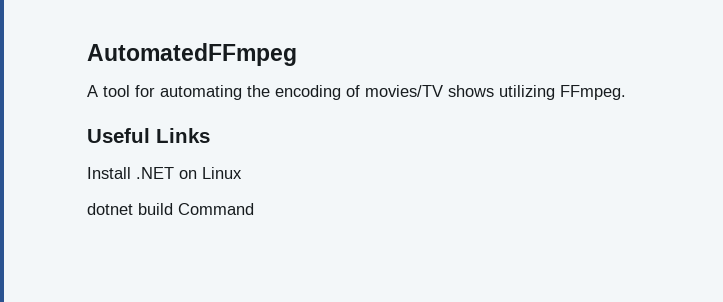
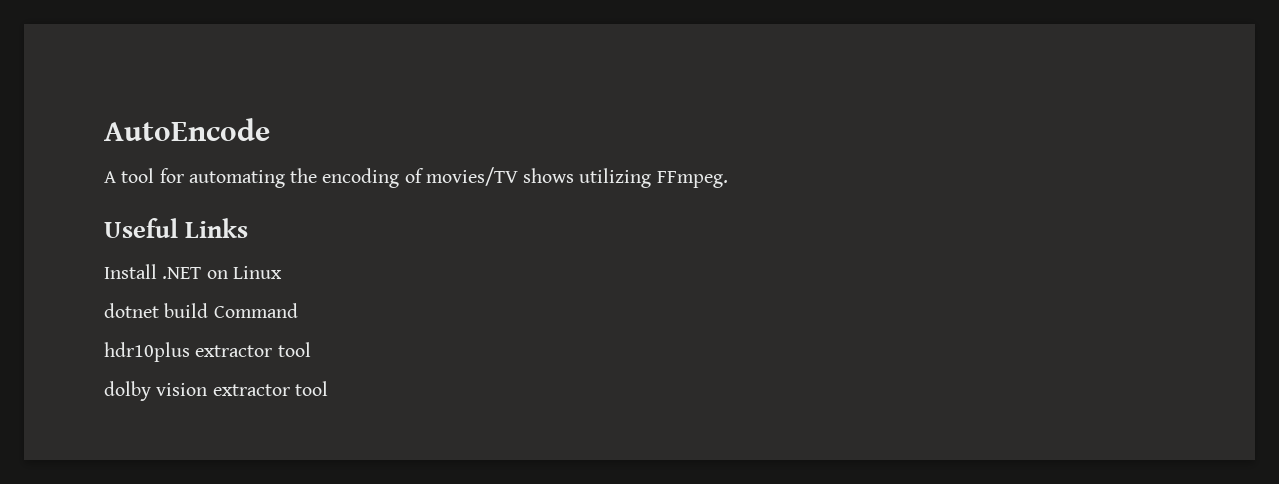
[87,43,297,66] AutomatedFFmpeg -> [104,118,270,141] AutoEncode
(254, 209) none -> [104,342,311,362] [104,381,328,401] // hdr10plus extractor tool // dolby vision extractor tool

